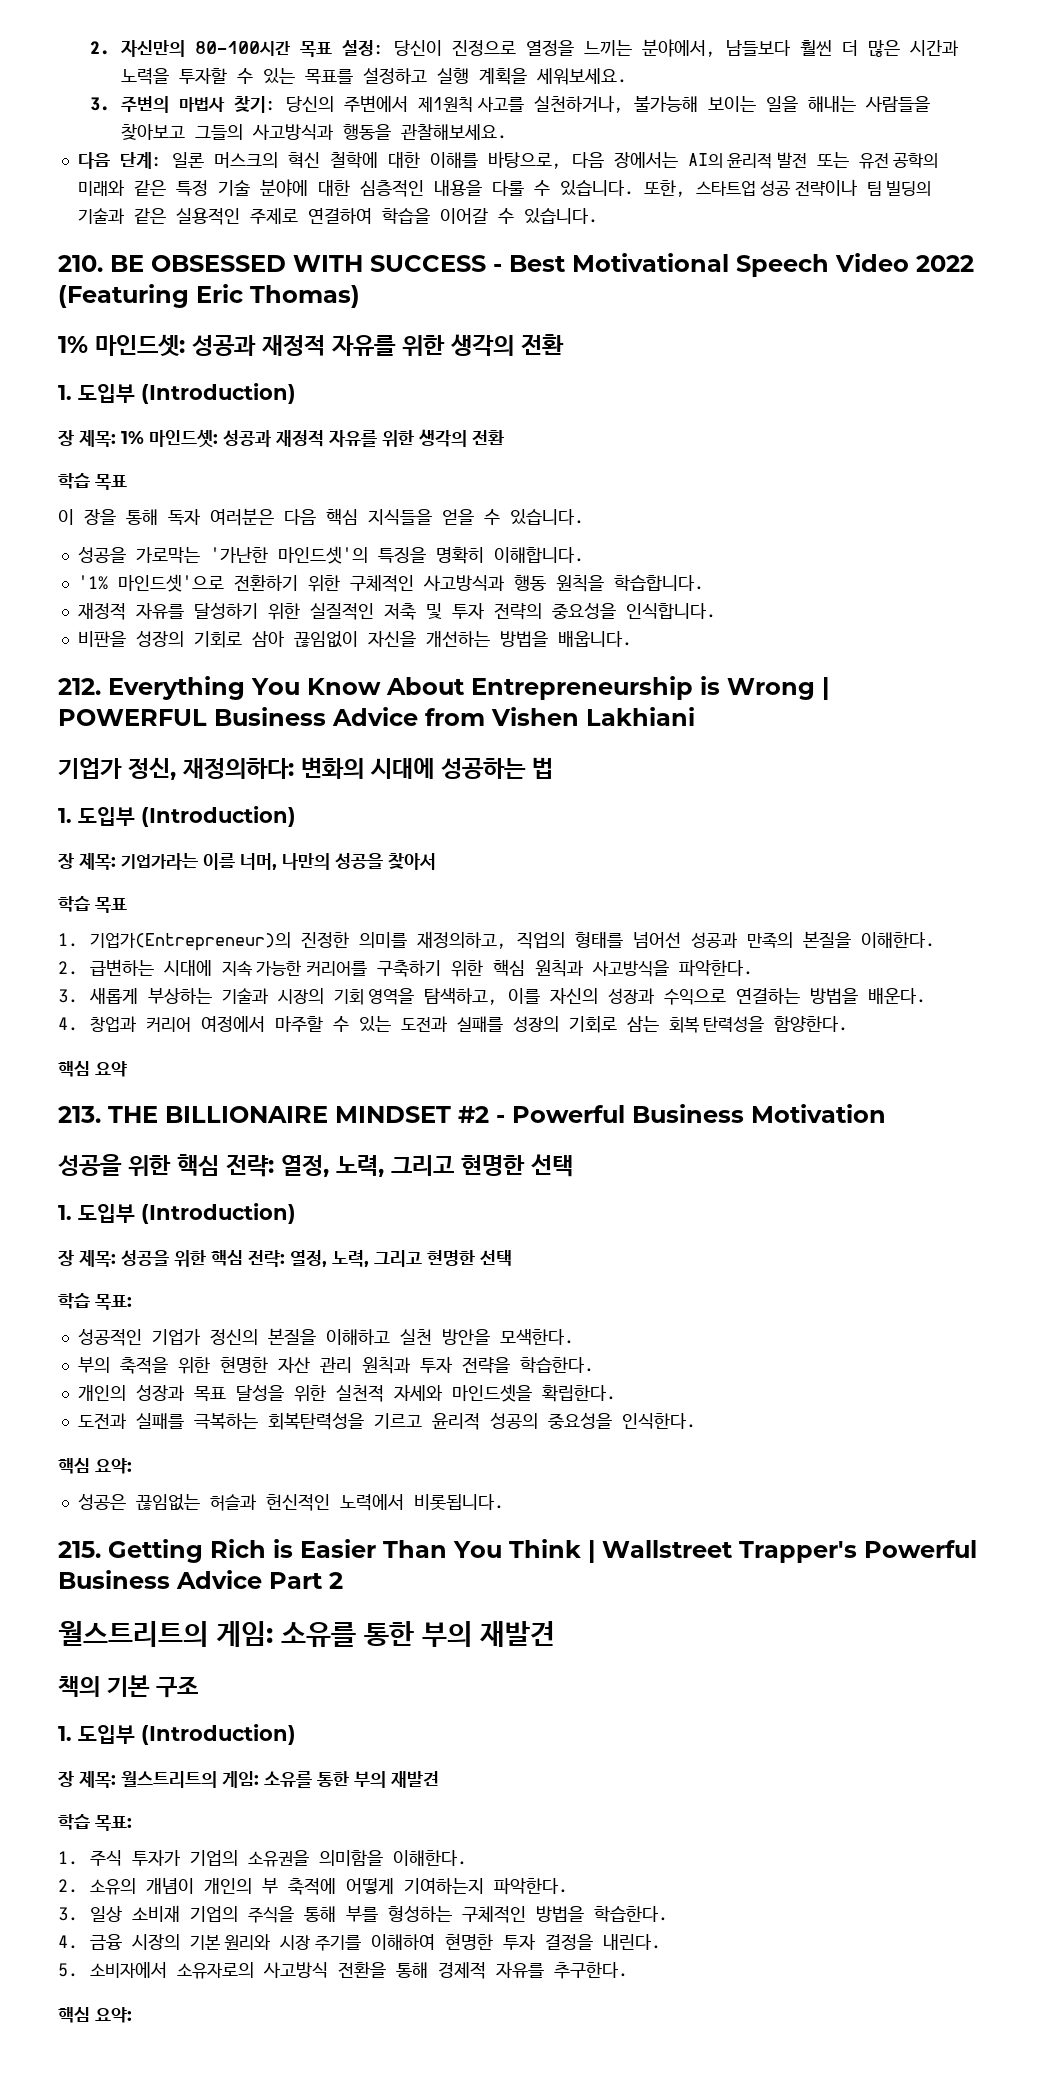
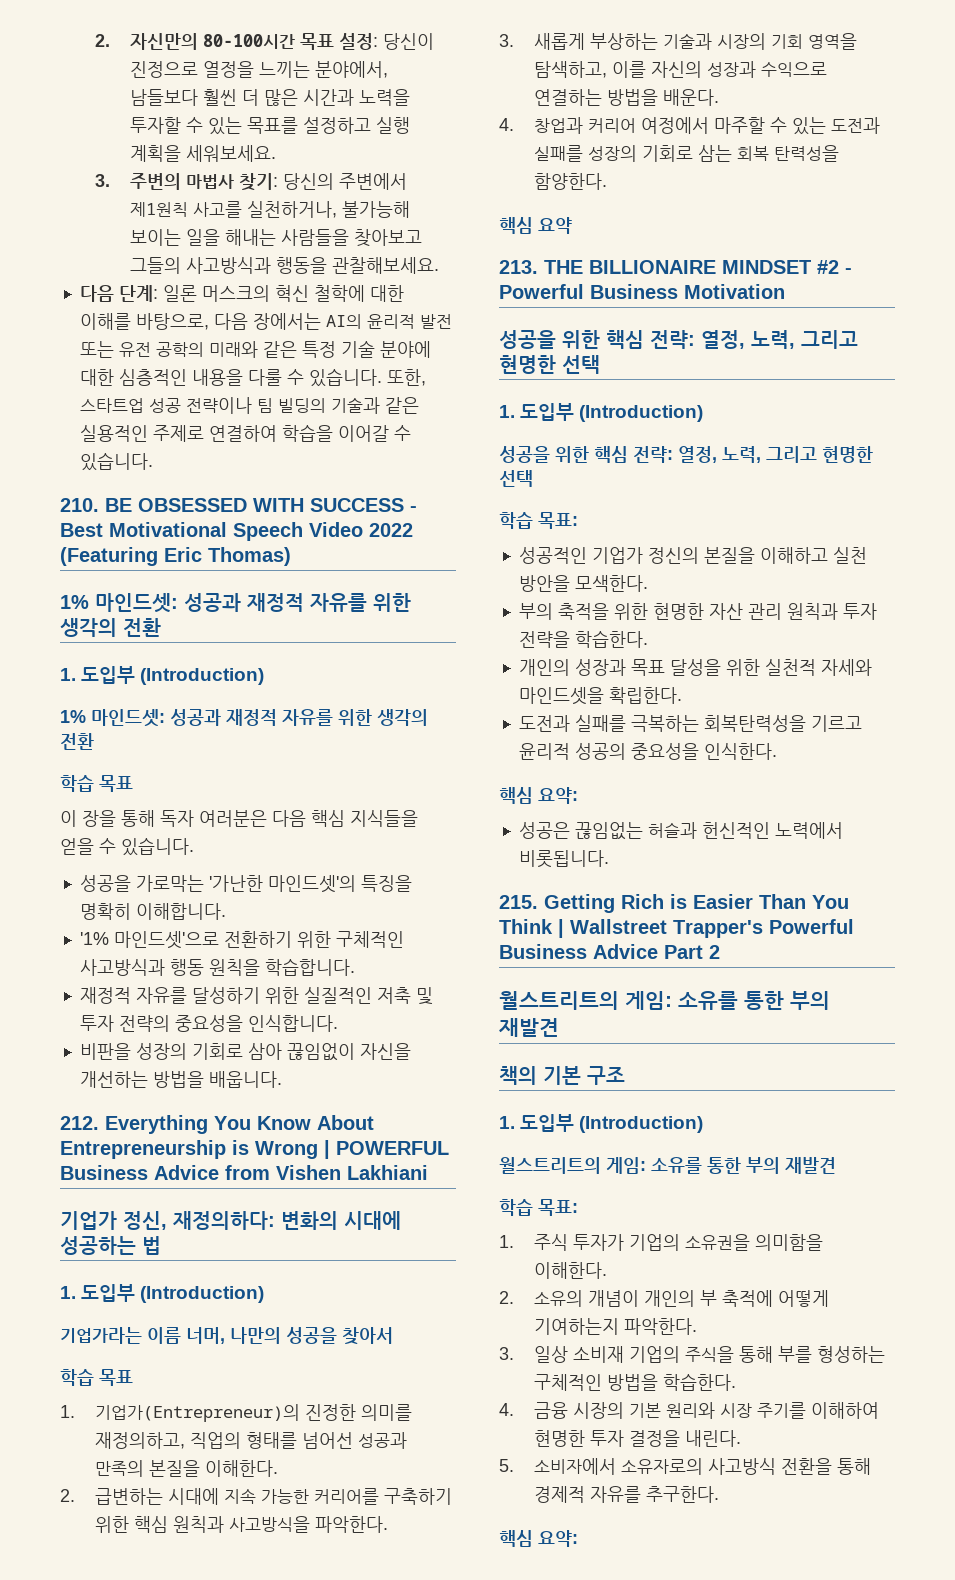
[58,430,116,447] 장 제목: -> (265, 676) none
[58,853,116,870] 장 제목: -> (265, 1294) none
[58,1250,116,1267] 장 제목: -> (704, 413) none
[58,1771,116,1788] 장 제목: -> (704, 1124) none

